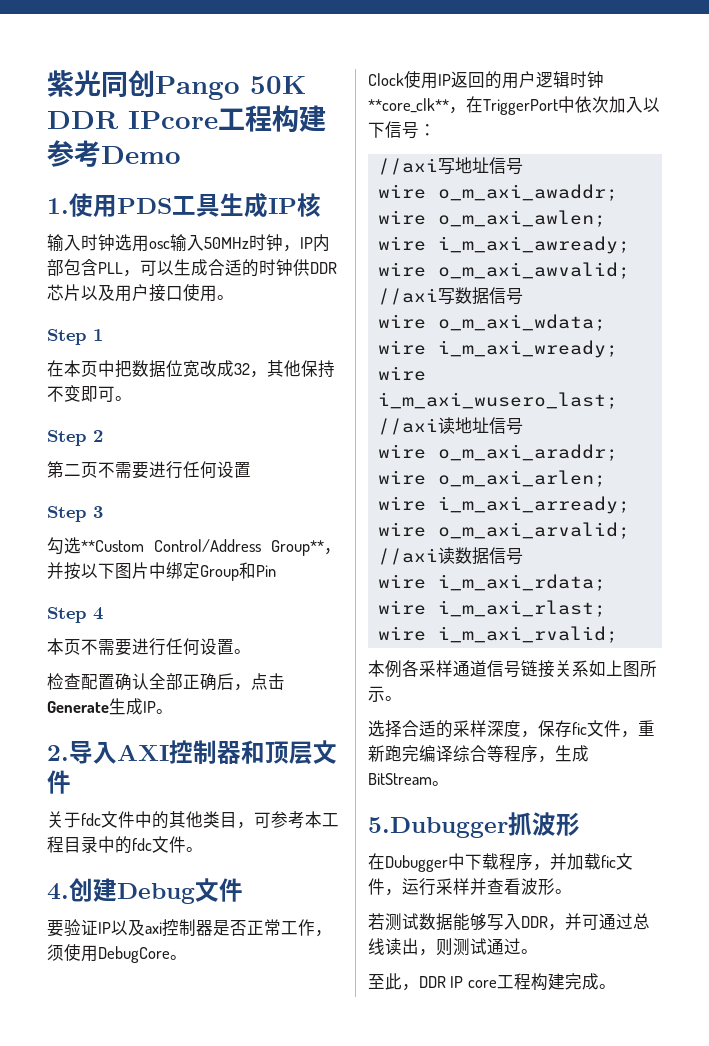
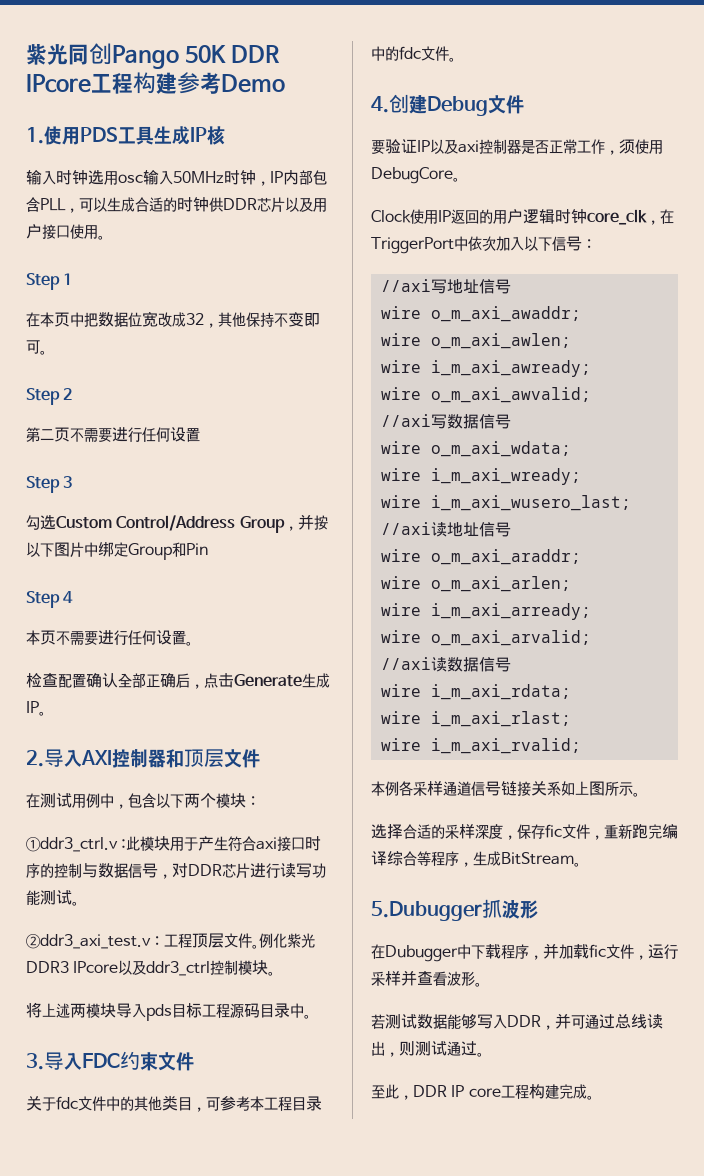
[81,539,324,556] **Custom Control/Address Group** -> [56,515,285,533] Custom Control/Address Group
(71, 782) none -> [26,793,260,809] [26,836,322,852] [26,863,326,879] [26,890,79,906] [26,933,315,949] [26,960,276,976] [26,1002,311,1021] [26,1051,194,1071] // 在测试用例中，包含以下两个模块： // ①ddr3_ctrl.v :此模块用于产生符合axi接口时序的控制与数据信号，对DDR芯片进行读写功能测试。 // ②ddr3_axi_test.v：工程顶层文件。例化紫光DDR3 IPcore以及ddr3_ctrl控制模块。 // 将上述两模块导入pds目标工程源码目录中。 // 3.导入FDC约束文件
[368,98,449,113] **core_clk** -> [587,209,647,225] core_clk

